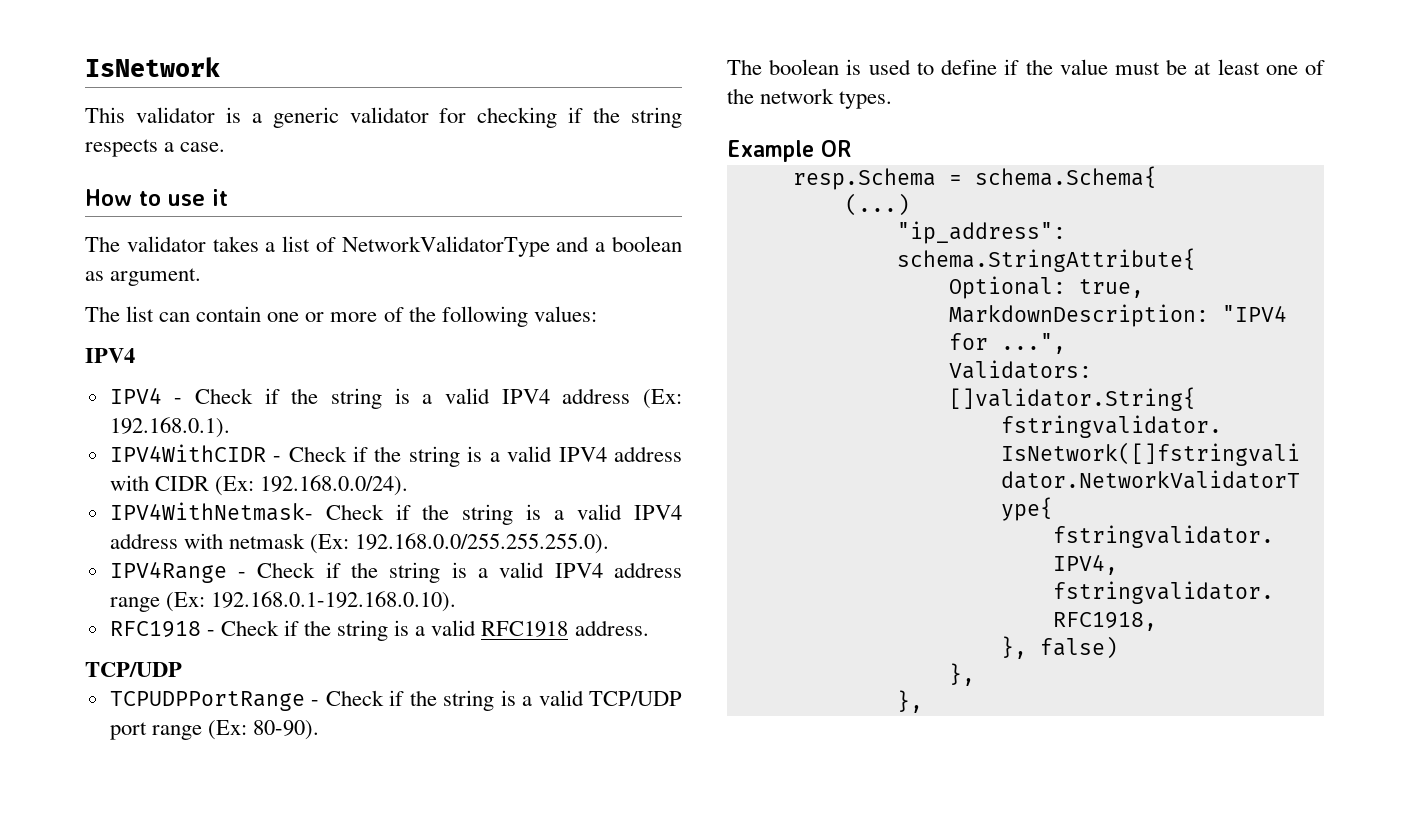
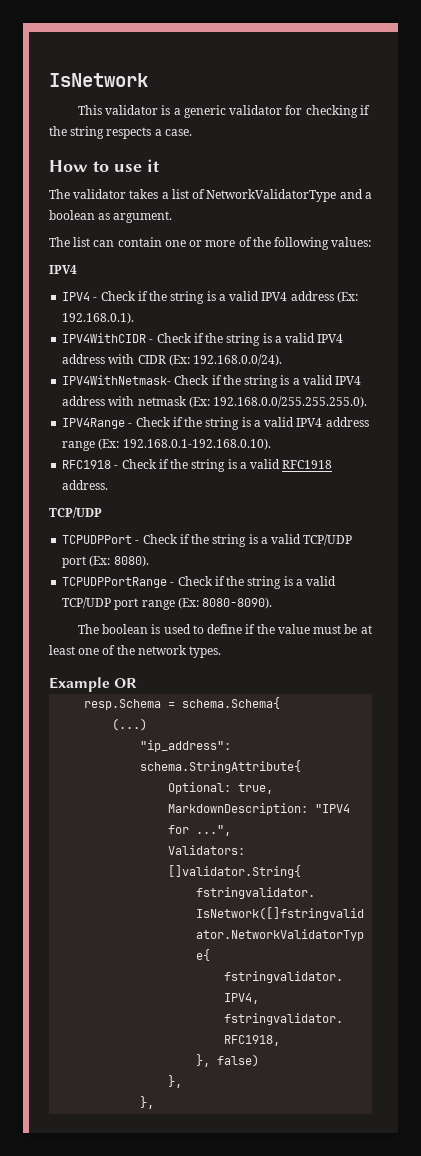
(182, 669) none -> [62,534,353,547] [62,555,149,568] // TCPUDPPort - Check if the string is a valid TCP/UDP port (Ex: 8080).
[252,720,319,740] 80-90). -> [202,597,273,609] 8080-8090).

